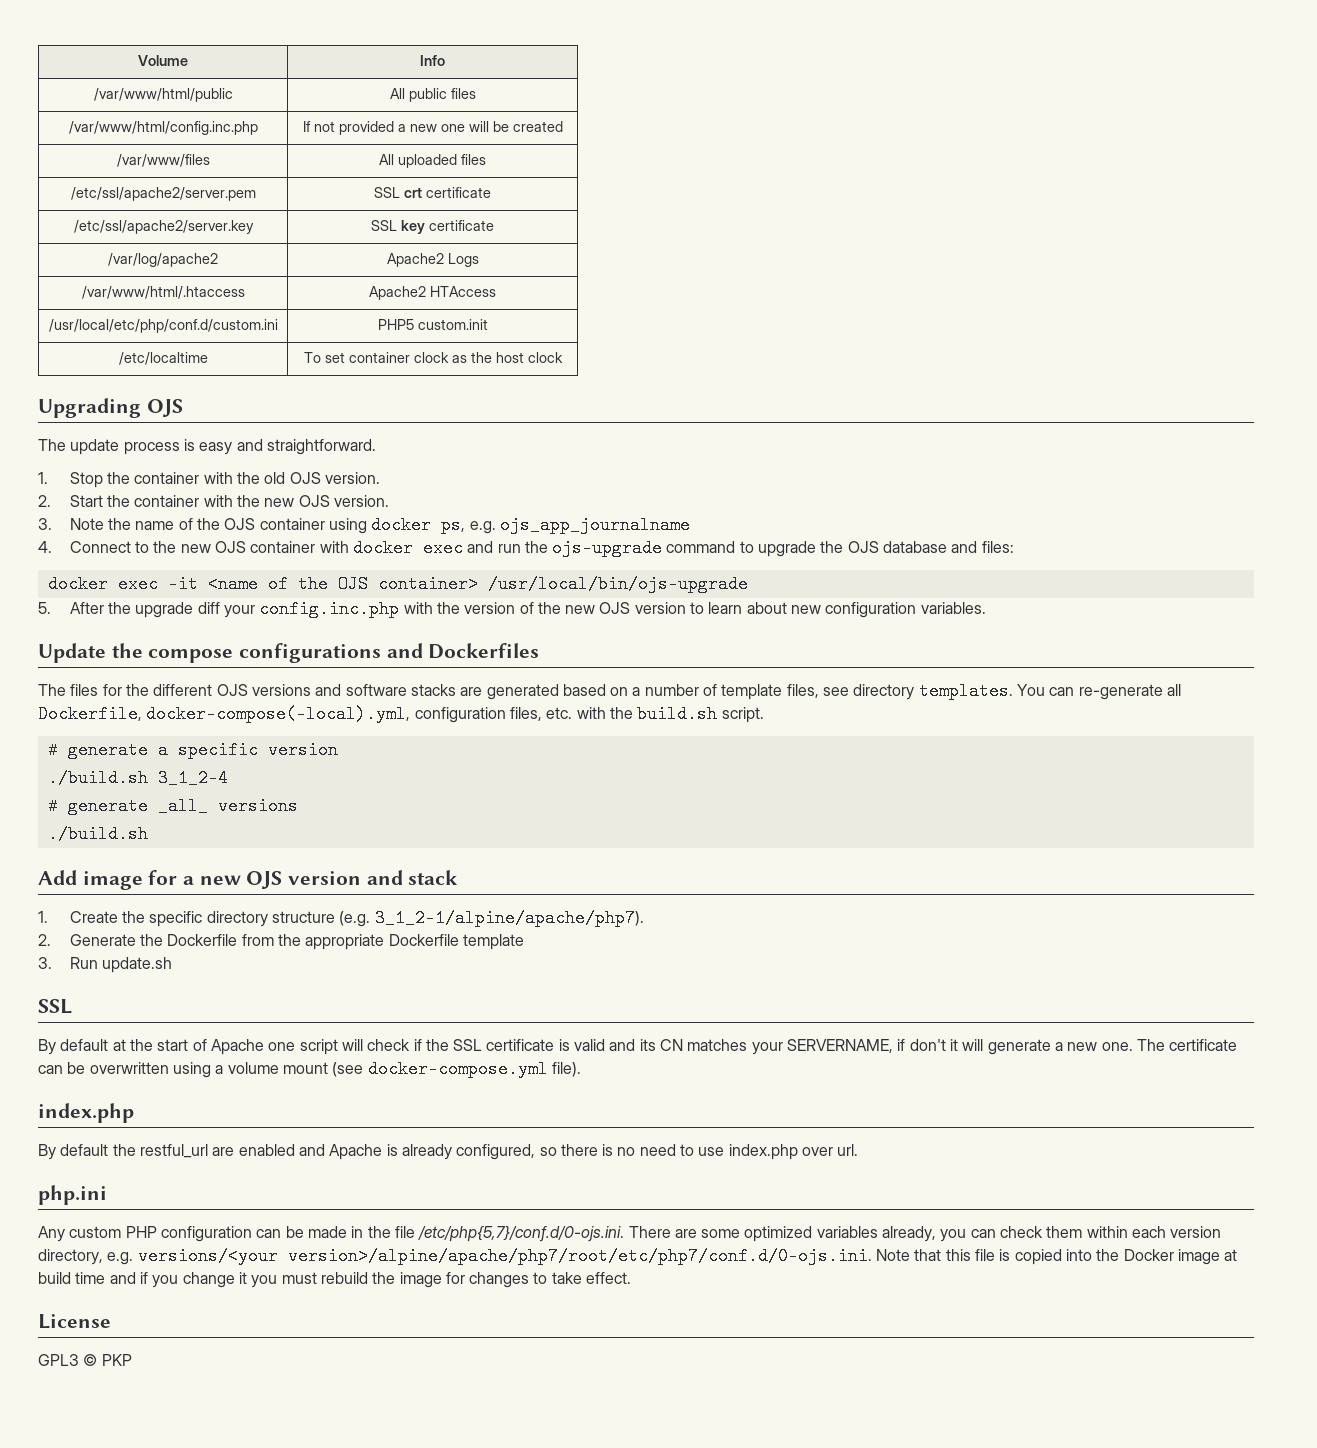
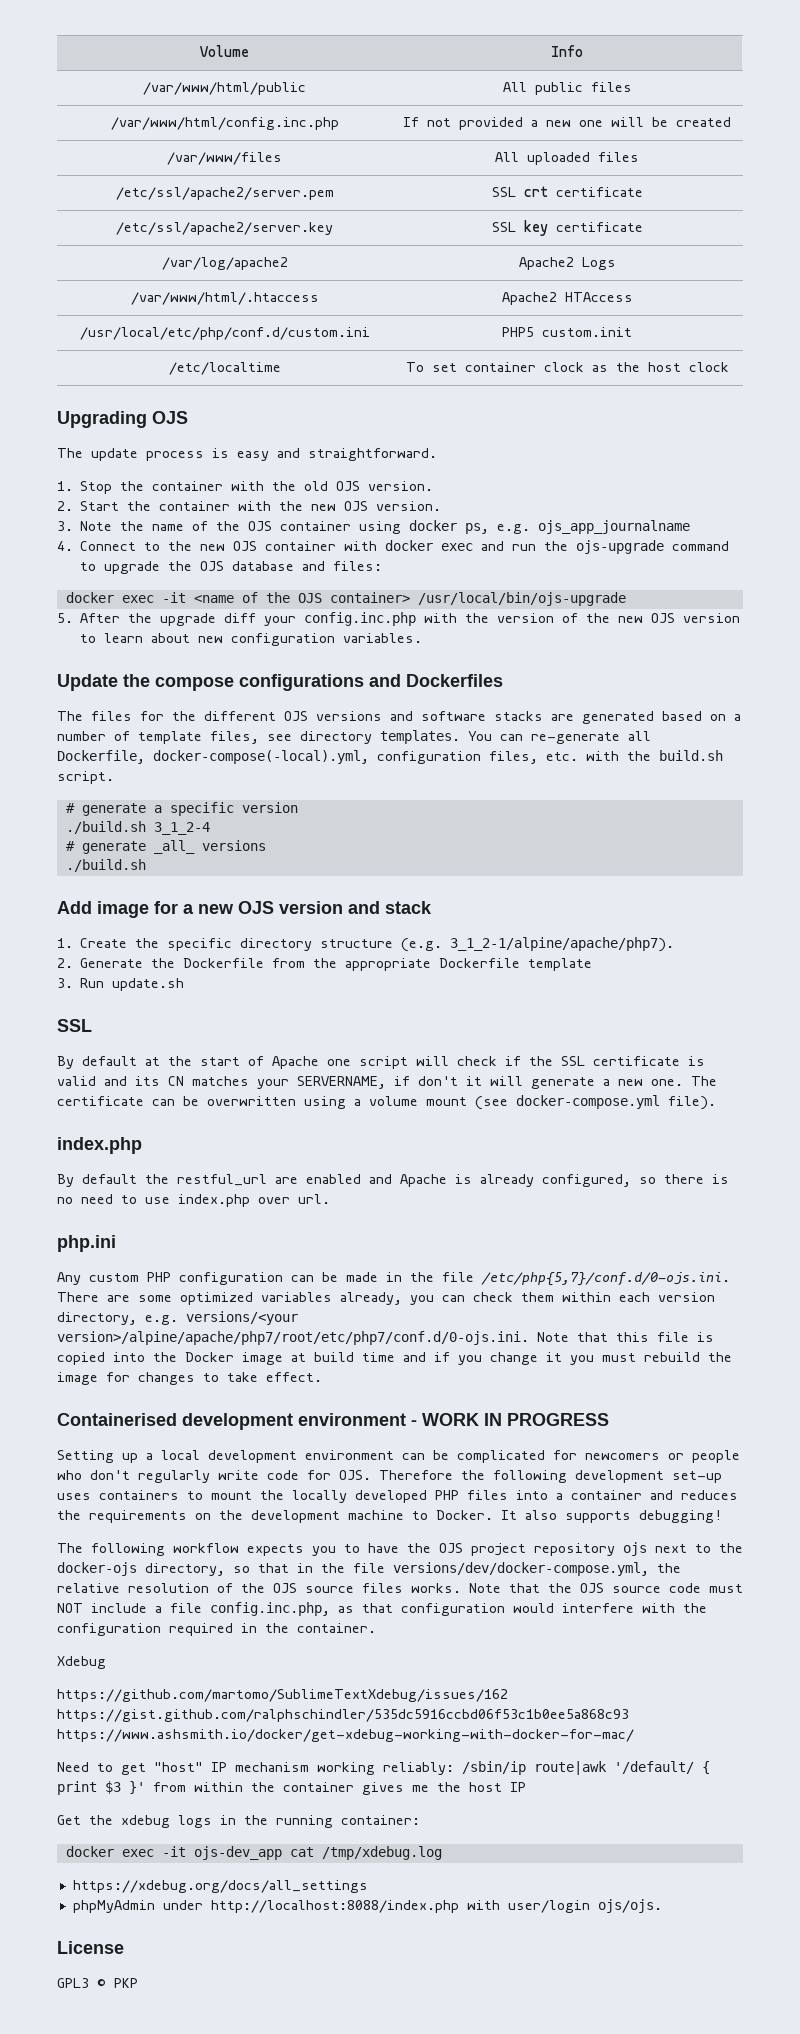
(632, 1278) none -> [57,1413,609,1430] [57,1450,740,1463] [57,1470,722,1483] [57,1490,738,1503] [57,1510,722,1523] [57,1542,743,1556] [57,1562,681,1576] [57,1583,743,1593] [57,1602,707,1616] [57,1623,376,1636] [57,1656,106,1669] [57,1689,508,1702] [57,1709,629,1722] [57,1729,634,1742] [57,1761,710,1775] [57,1781,526,1795] [57,1815,420,1828] [65,1846,442,1860] [72,1880,368,1893] [72,1899,662,1913] // Containerised development environment - WORK IN PROGRESS // Setting up a local development environment can be complicated for newcomers or people who don't regularly write code for OJS. Therefore the following development set-up uses containers to mount the locally developed PHP files into a container and reduces the requirements on the development machine to Docker. It also supports debugging! // The following workflow expects you to have the OJS project repository ojs next to the docker-ojs directory, so that in the file versions/dev/docker-compose.yml, the relative resolution of the OJS source files works. Note that the OJS source code must NOT include a file config.inc.php, as that configuration would interfere with the configuration required in the container. // Xdebug // https://github.com/martomo/SublimeTextXdebug/issues/162 https://gist.github.com/ralphschindler/535dc5916ccbd06f53c1b0ee5a868c93 https://www.ashsmith.io/docker/get-xdebug-working-with-docker-for-mac/ // Need to get "host" IP mechanism working reliably: /sbin/ip route|awk '/default/ { print $3 }' from within the container gives me the host IP // Get the xdebug logs in the running container: // docker exec -it ojs-dev_app cat /tmp/xdebug.log // https://xdebug.org/docs/all_settings // phpMyAdmin under http://localhost:8088/index.php with user/login ojs/ojs.

